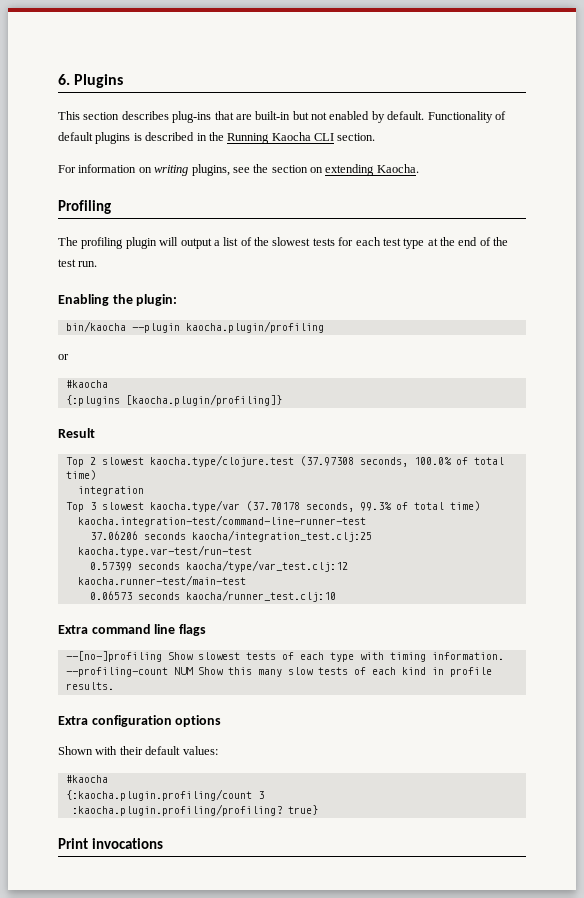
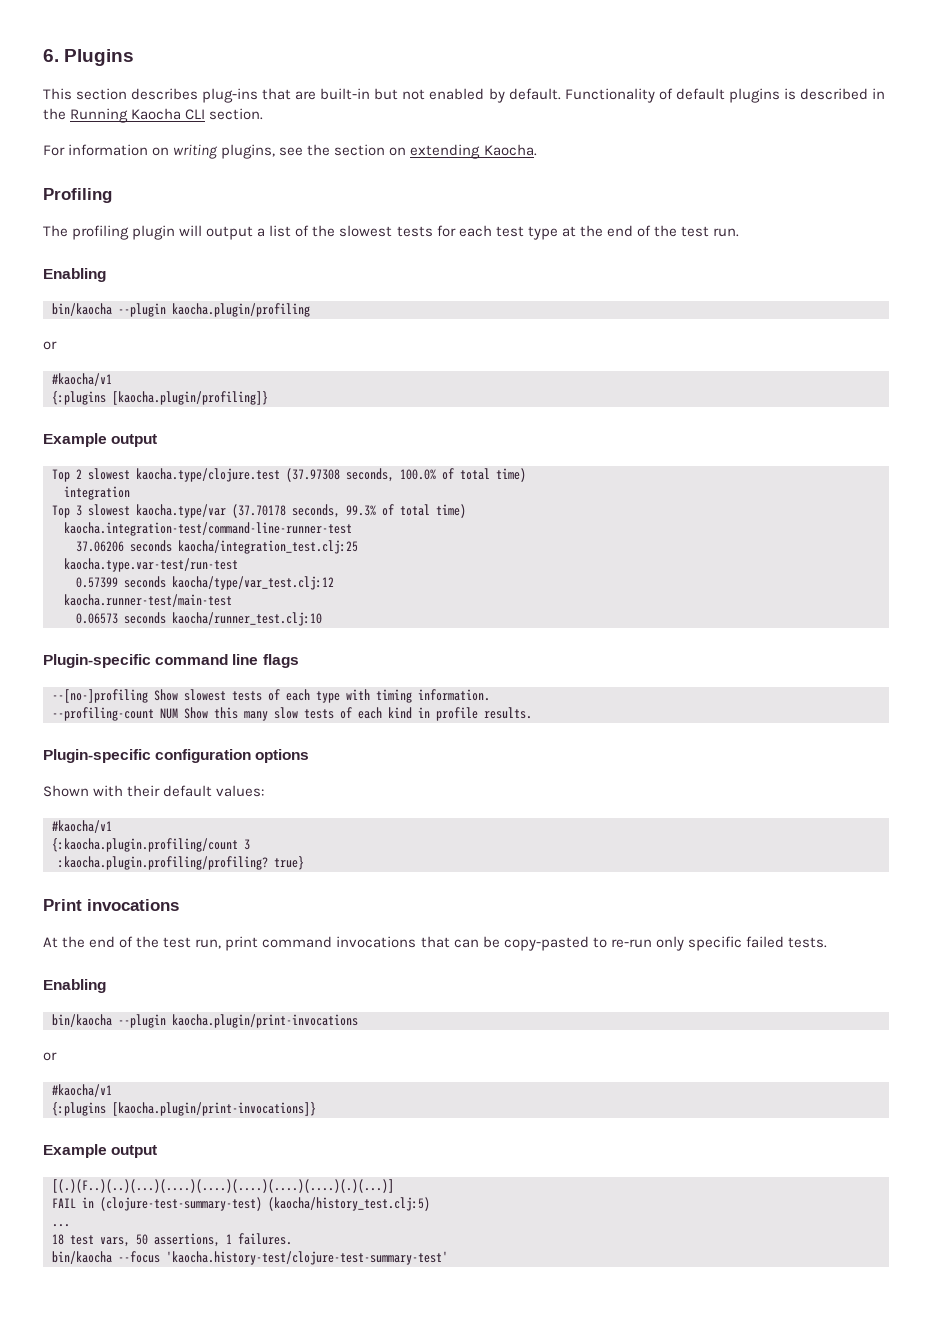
[112,294,178,306] the plugin: -> (106, 275) none
[65,380,108,388] #kaocha -> [52,373,112,386] #kaocha/v1
[58,428,95,438] Result -> [43,433,158,447] Example output
[58,625,88,634] Extra -> [43,654,151,668] Plugin-specific
[58,716,88,725] Extra -> [43,749,151,763] Plugin-specific
[65,775,108,783] #kaocha -> [52,820,112,833] #kaocha/v1
(163, 843) none -> [43,936,827,951] [43,979,106,993] [52,1014,358,1028] [43,1052,57,1061] [52,1084,112,1097] [52,1102,316,1116] [43,1144,158,1158] [52,1179,394,1193] [52,1197,430,1211] [52,1224,70,1227] [52,1233,292,1247] [52,1251,448,1265] // At the end of the test run, print command invocations that can be copy-pasted to re-run only specific failed tests. // Enabling // bin/kaocha --plugin kaocha.plugin/print-invocations // or // #kaocha/v1 // {:plugins [kaocha.plugin/print-invocations]} // Example output // [(.)(F..)(..)(...)(....)(....)(....)(....)(....)(.)(...)] // FAIL in (clojure-test-summary-test) (kaocha/history_test.clj:5) // ... // 18 test vars, 50 assertions, 1 failures. // bin/kaocha --focus 'kaocha.history-test/clojure-test-summary-test'

